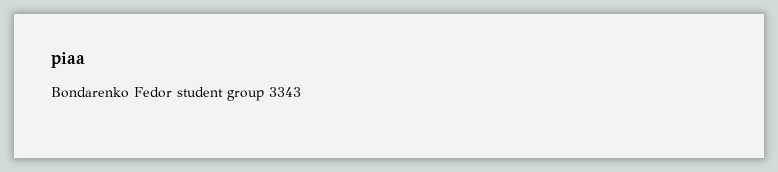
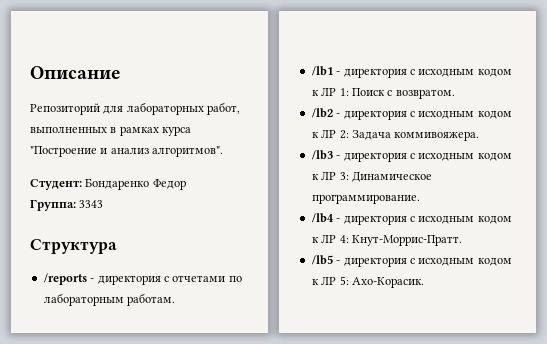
[51,52,85,68] [51,87,301,101] piaa // Bondarenko Fedor student group 3343 -> [30,66,121,79] [30,102,241,115] [30,126,192,136] [30,146,224,157] [30,178,186,190] [30,199,104,211] [30,239,117,254] [43,273,242,285] [43,293,176,306] [311,66,512,78] [311,87,455,99] [311,108,512,120] [311,129,480,141] [311,150,512,162] [311,171,432,182] [311,194,420,204] [311,213,512,225] [311,234,462,246] [311,255,512,267] [311,276,424,288] Описание // Репозиторий для лабораторных работ, выполненных в рамках курса "Построение и анализ алгоритмов". // Студент: Бондаренко Федор // Группа: 3343 // Структура // /reports - директория с отчетами по лабораторным работам. // /lb1 - директория с исходным кодом к ЛР 1: Поиск с возвратом. // /lb2 - директория с исходным кодом к ЛР 2: Задача коммивояжера. // /lb3 - директория с исходным кодом к ЛР 3: Динамическое программирование. // /lb4 - директория с исходным кодом к ЛР 4: Кнут-Моррис-Пратт. // /lb5 - директория с исходным кодом к ЛР 5: Ахо-Корасик.

